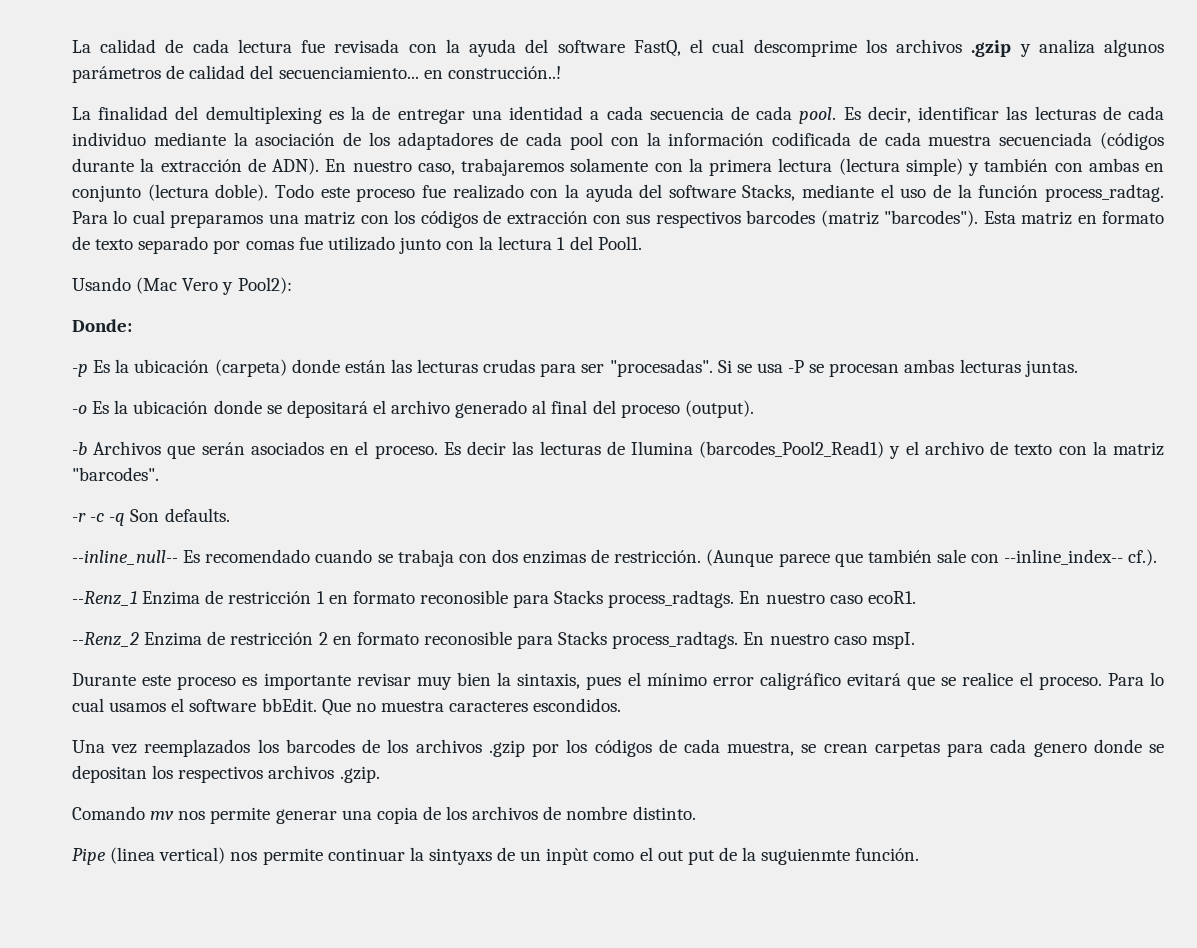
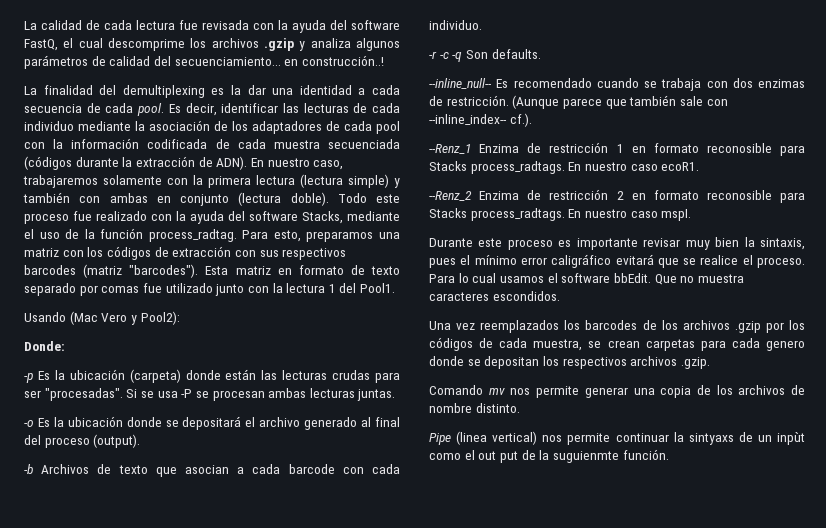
[372,106,465,124] de entregar -> [247,85,266,95] dar
[113,210,165,224] lo cual -> [273,230,301,242] esto,
[167,441,1165,459] [72,467,159,481] que serán asociados en el proceso. Es decir las lecturas de Ilumina (barcodes_Pool2_Read1) y el archivo de texto con la matriz "barcodes". -> [97,464,400,477] [429,20,482,30] de texto que asocian a cada barcode con cada individuo.

